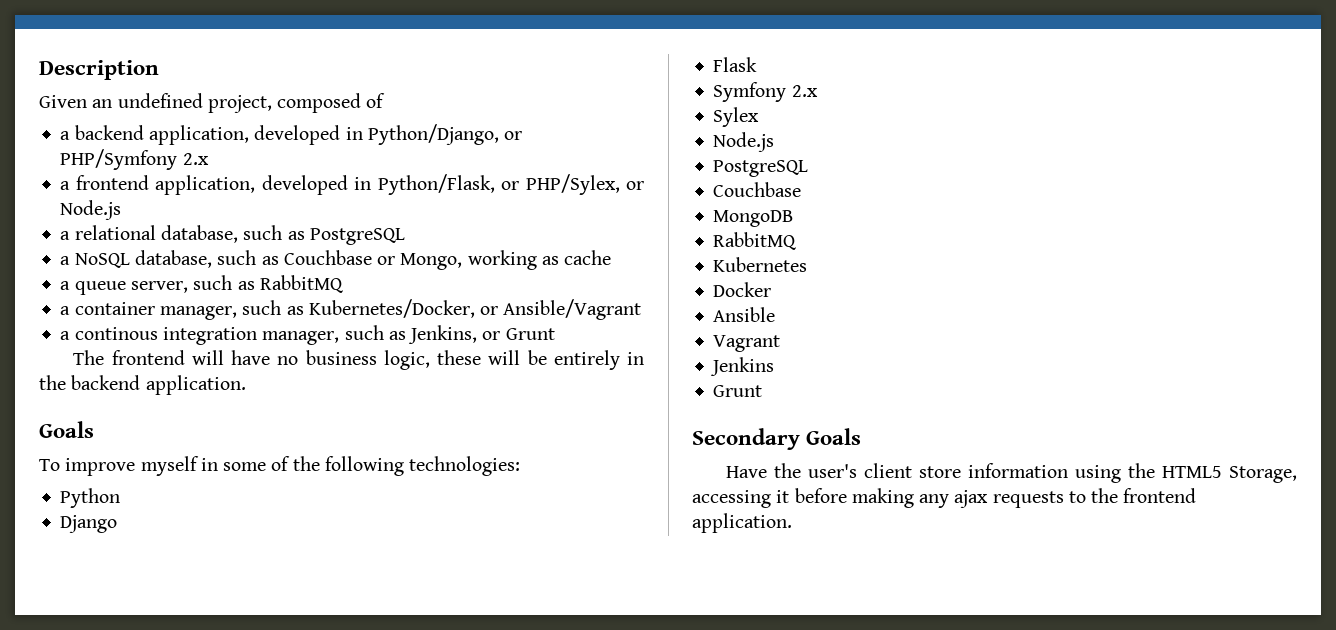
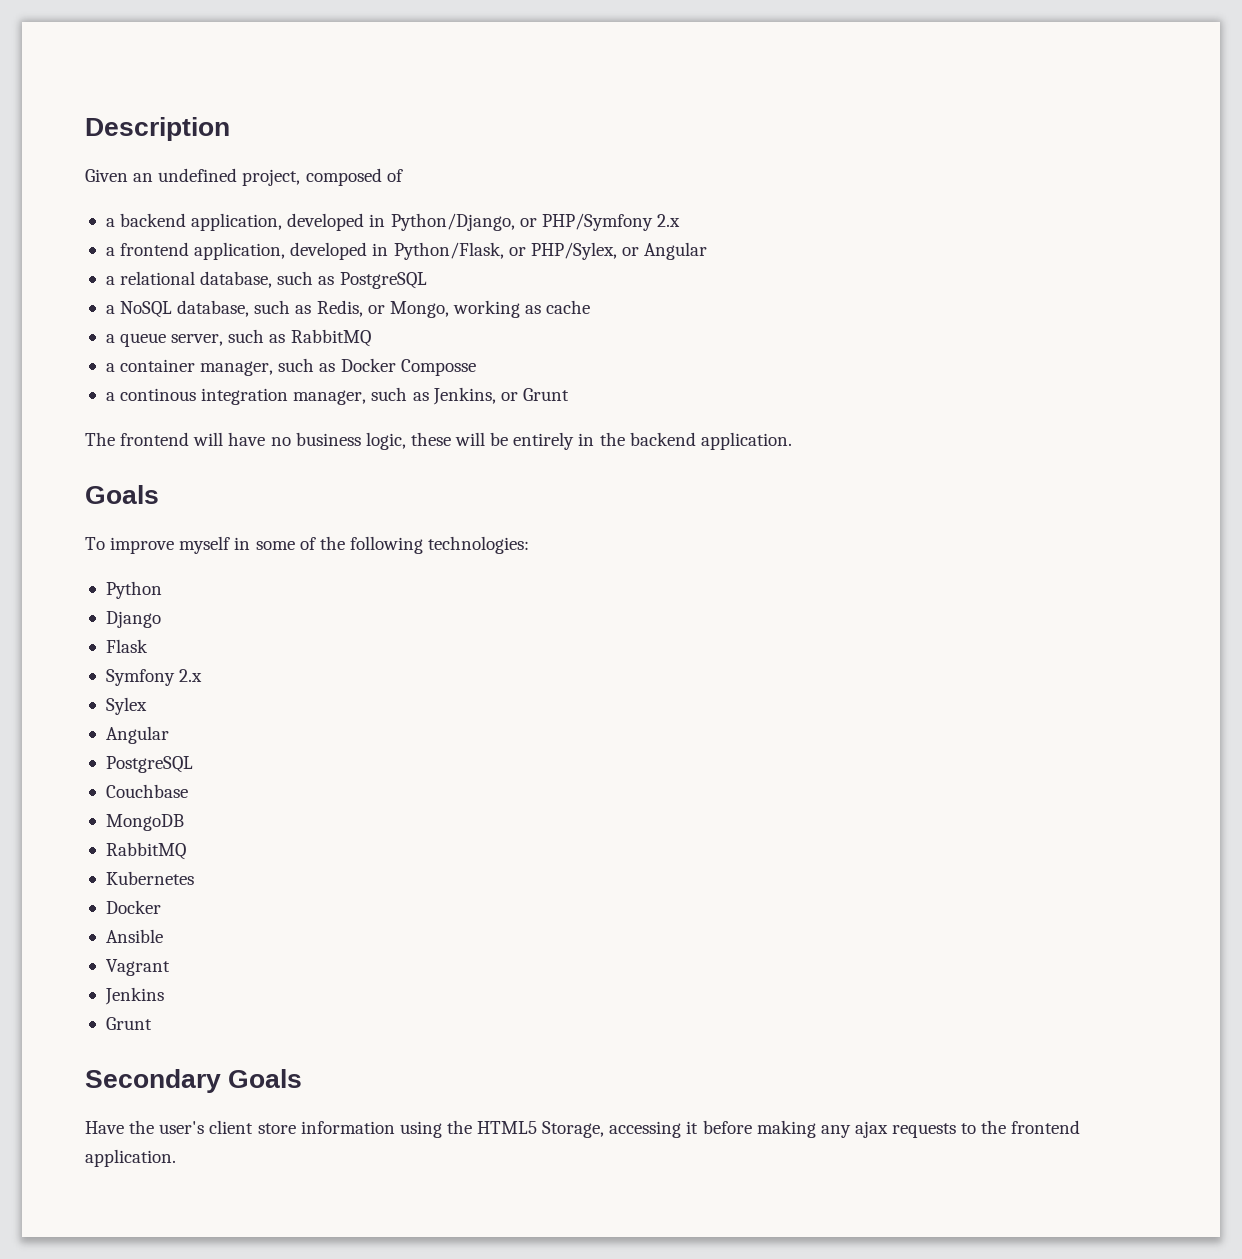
[60,200,122,220] Node.js -> [644,242,708,260] Angular
[283,250,372,265] Couchbase -> [316,300,363,317] Redis,
[308,299,642,320] Kubernetes/Docker, or Ansible/Vagrant -> [340,358,476,376] Docker Composse
[713,132,775,152] Node.js -> [105,726,169,744] Angular

